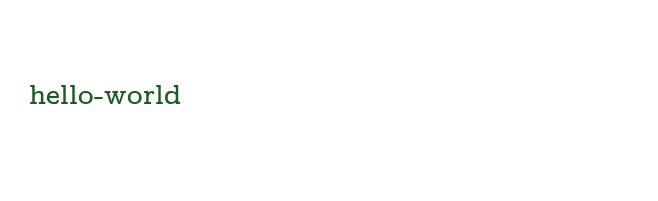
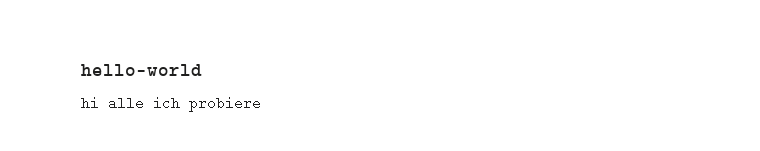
(181, 94) none -> [81,96,261,112] // hi alle ich probiere

